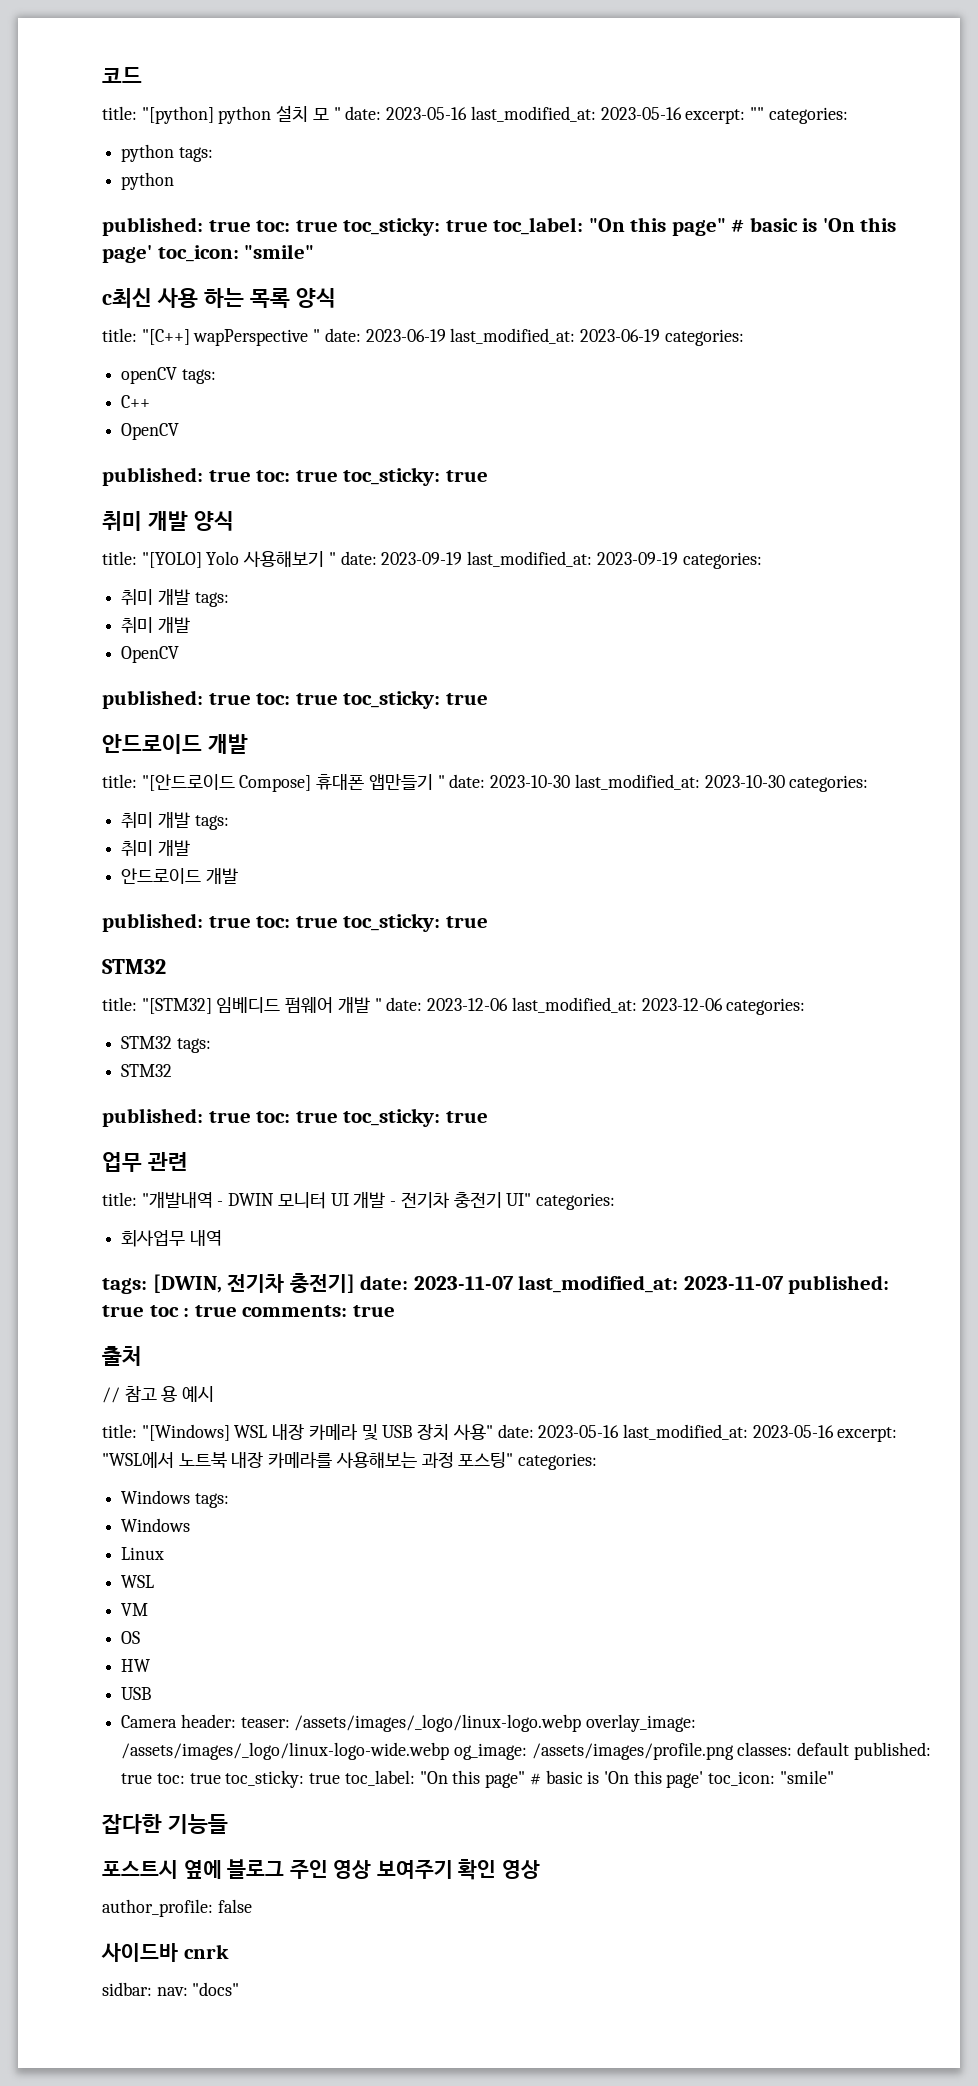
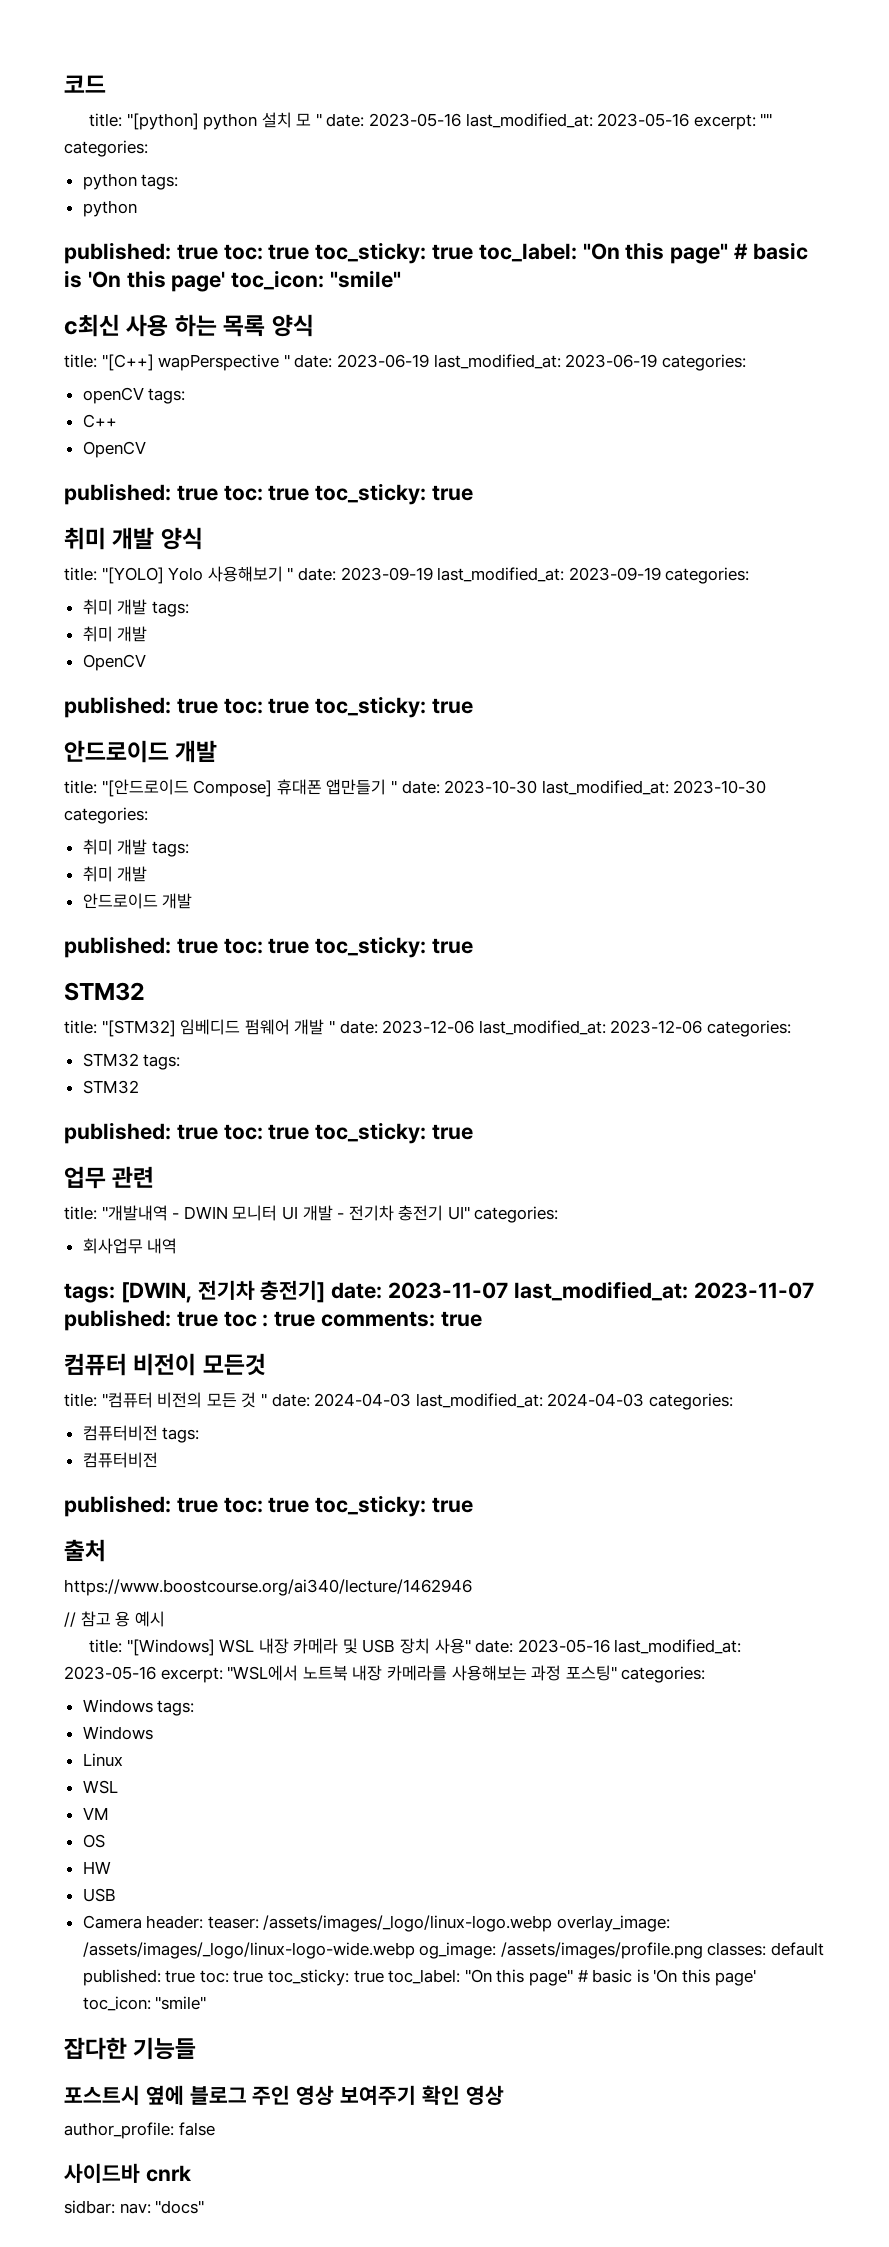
(395, 1311) none -> [64,1353,266,1376] [64,1392,733,1410] [82,1425,200,1443] [82,1452,158,1468] [64,1495,474,1517] // 컴퓨터 비전이 모든것 // title: "컴퓨터 비전의 모든 것 " date: 2024-04-03 last_modified_at: 2024-04-03 categories: // 컴퓨터비전 tags: // 컴퓨터비전 // published: true toc: true toc_sticky: true
(142, 1356) none -> [64,1579,472,1596] // https://www.boostcourse.org/ai340/lecture/1462946

